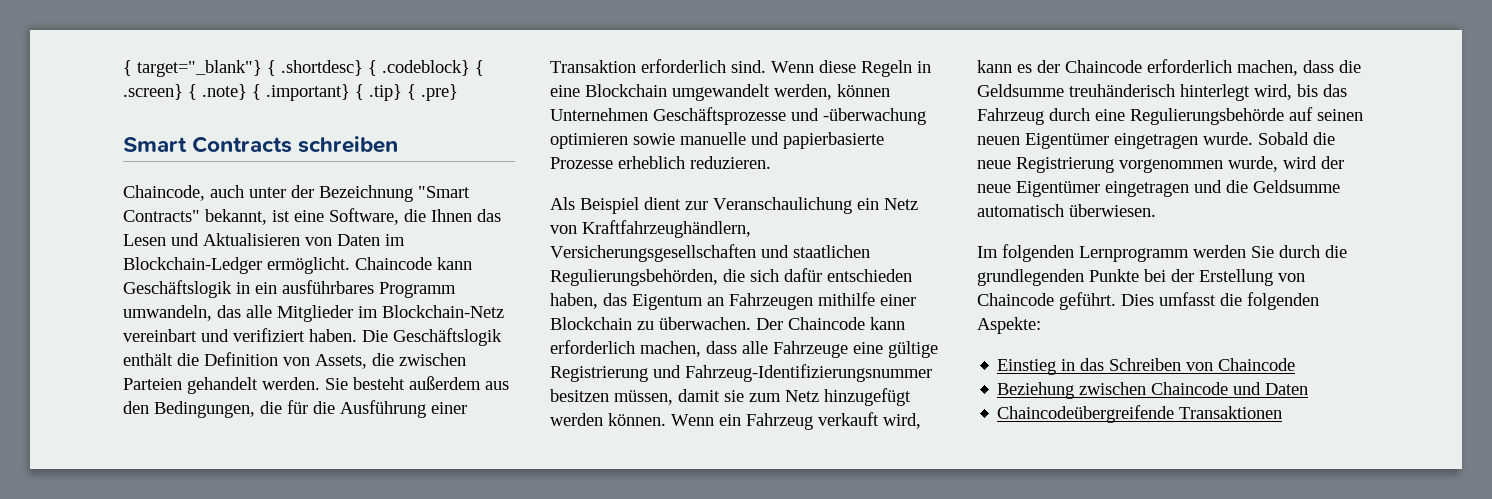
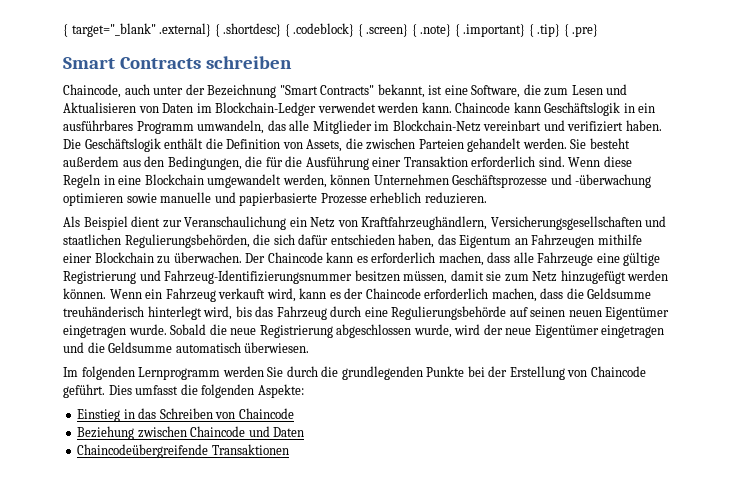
[123,60,262,77] { target="_blank"} -> [63,23,212,37] { target="_blank" .external}
[431,209,501,222] Ihnen das -> [544,88,569,96] zum
[267,257,350,274] ermöglicht. -> [317,102,452,113] verwendet werden kann.
(905, 323) none -> [356,256,368,263] es
[1119,159,1223,173] vorgenommen -> [336,324,412,338] abgeschlossen

